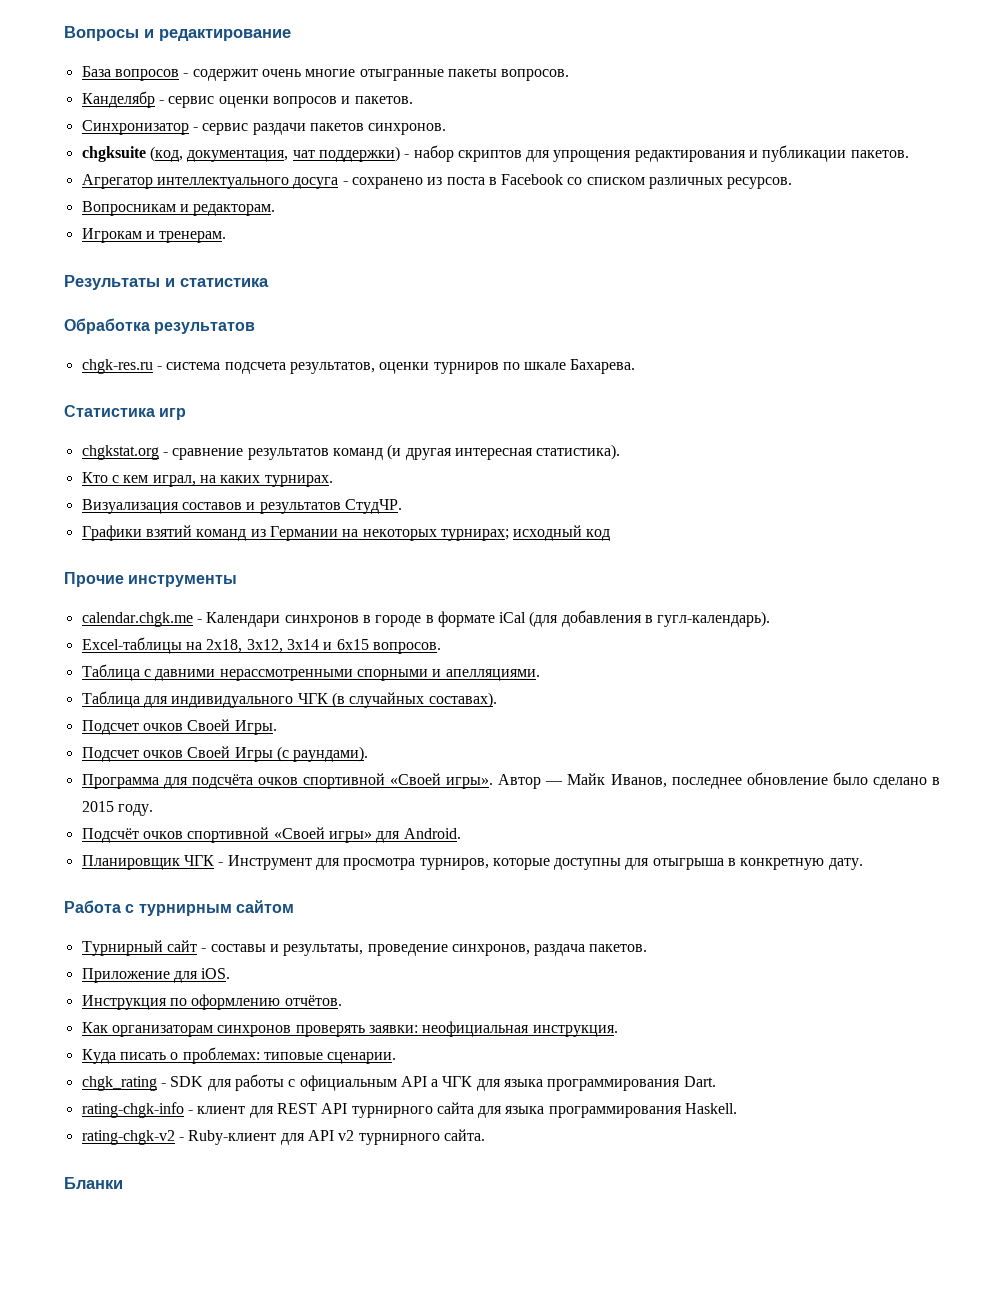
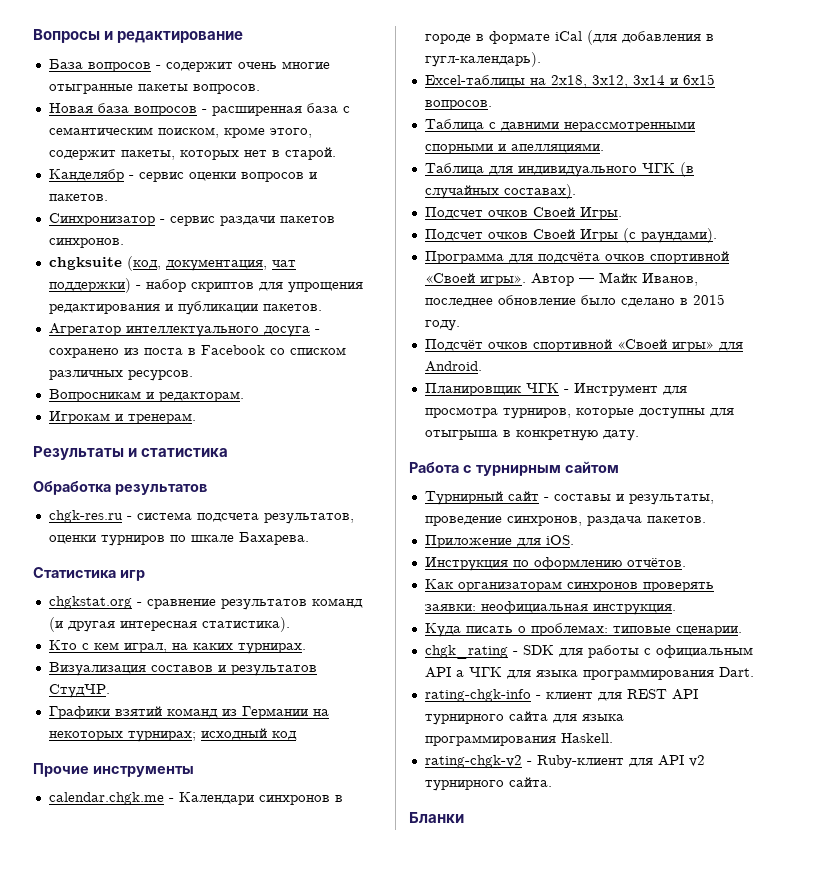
(570, 75) none -> [48,103,350,116] [48,127,312,138] [48,147,336,160] // Новая база вопросов - расширенная база с семантическим поиском, кроме этого, содержит пакеты, которых нет в старой.

